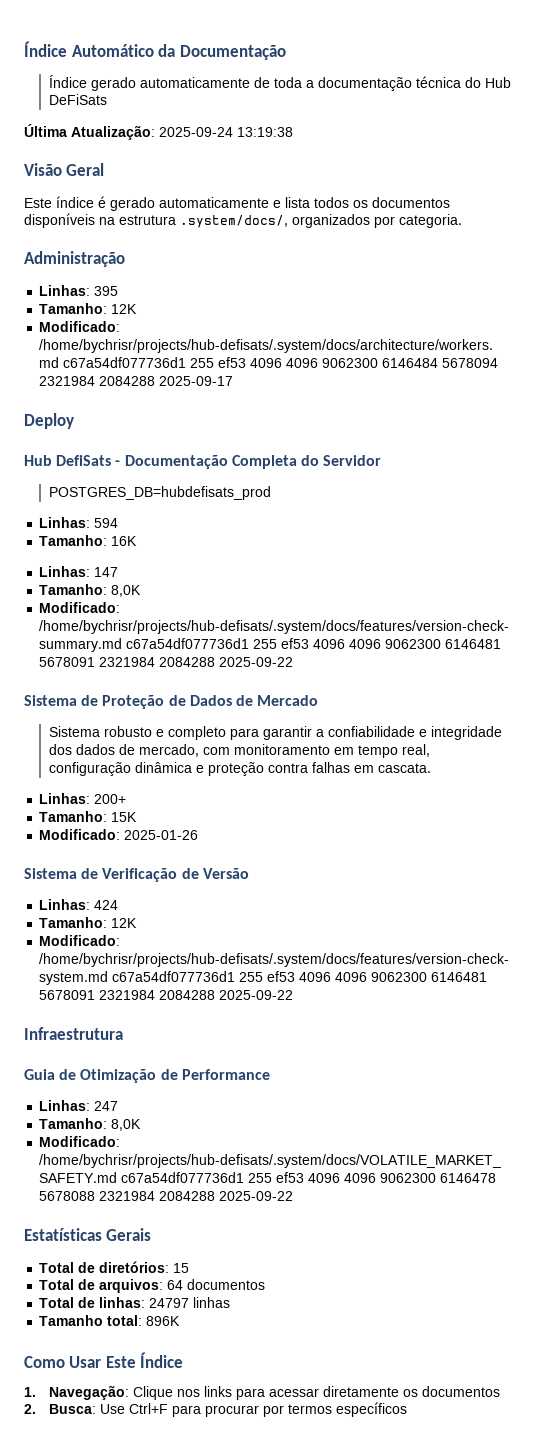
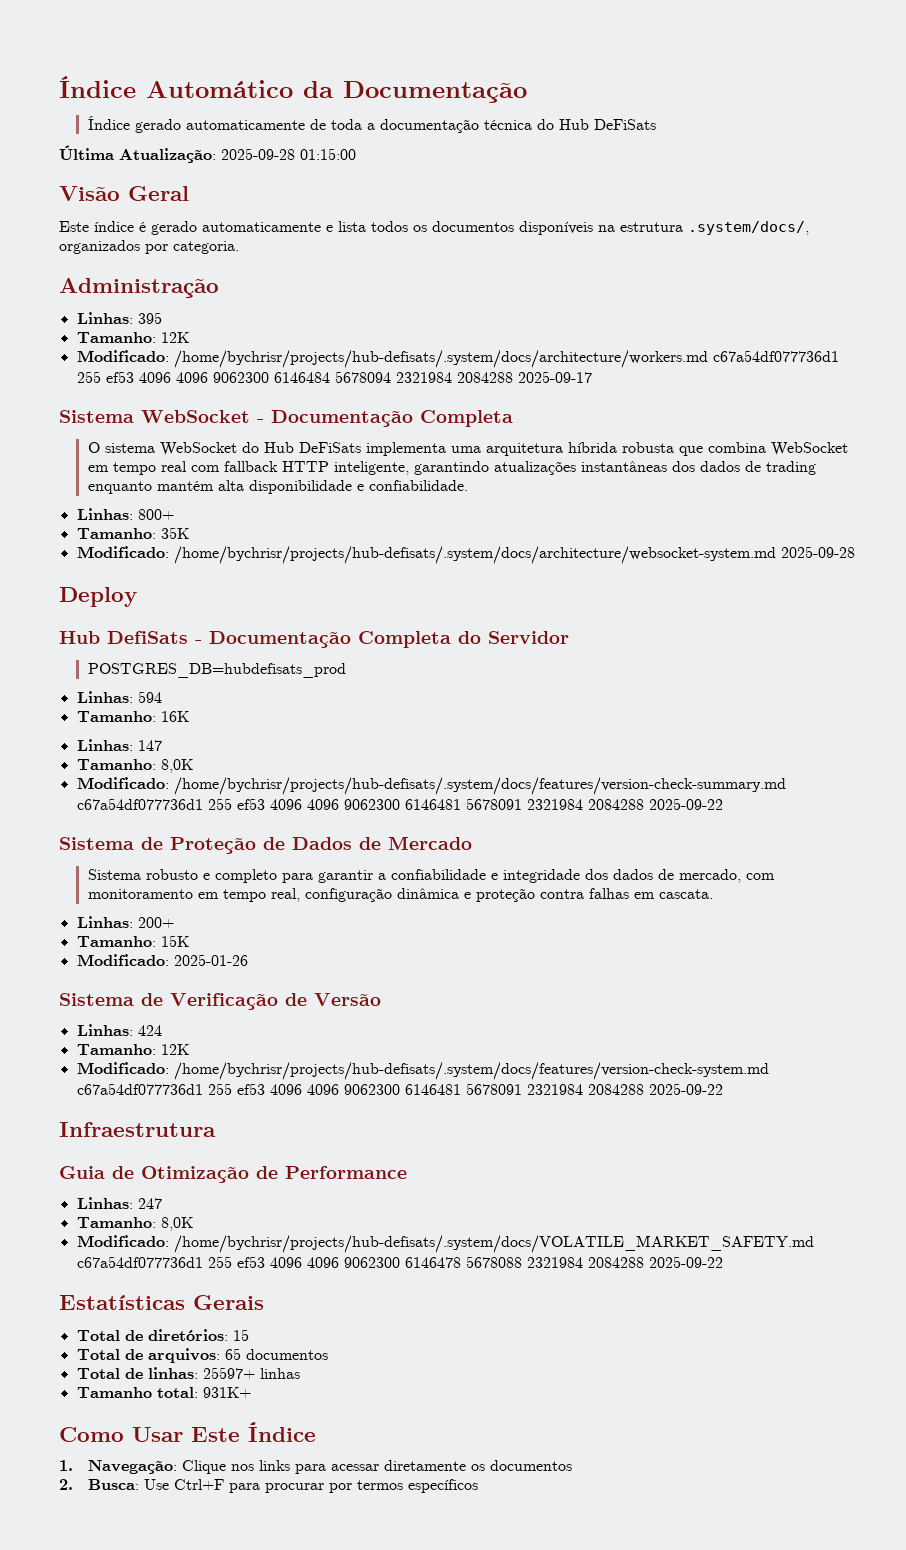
[159,127,293,137] 2025-09-24 13:19:38 -> [221,148,356,160] 2025-09-28 01:15:00
(234, 381) none -> [59,410,513,427] [87,442,848,456] [87,461,816,475] [87,480,468,494] [76,508,174,520] [76,527,189,539] [76,546,855,564] // Sistema WebSocket - Documentação Completa // O sistema WebSocket do Hub DeFiSats implementa uma arquitetura híbrida robusta que combina WebSocket em tempo real com fallback HTTP inteligente, garantindo atualizações instantâneas dos dados de trading enquanto mantém alta disponibilidade e confiabilidade. // Linhas: 800+ // Tamanho: 35K // Modificado: /home/bychrisr/projects/hub-defisats/.system/docs/architecture/websocket-system.md 2025-09-28
[167,1280,184,1290] 64 -> [224,1348,241,1360] 65
[149,1298,190,1308] 24797 -> [202,1367,255,1379] 25597+
[146,1316,181,1326] 896K -> [202,1387,251,1398] 931K+

